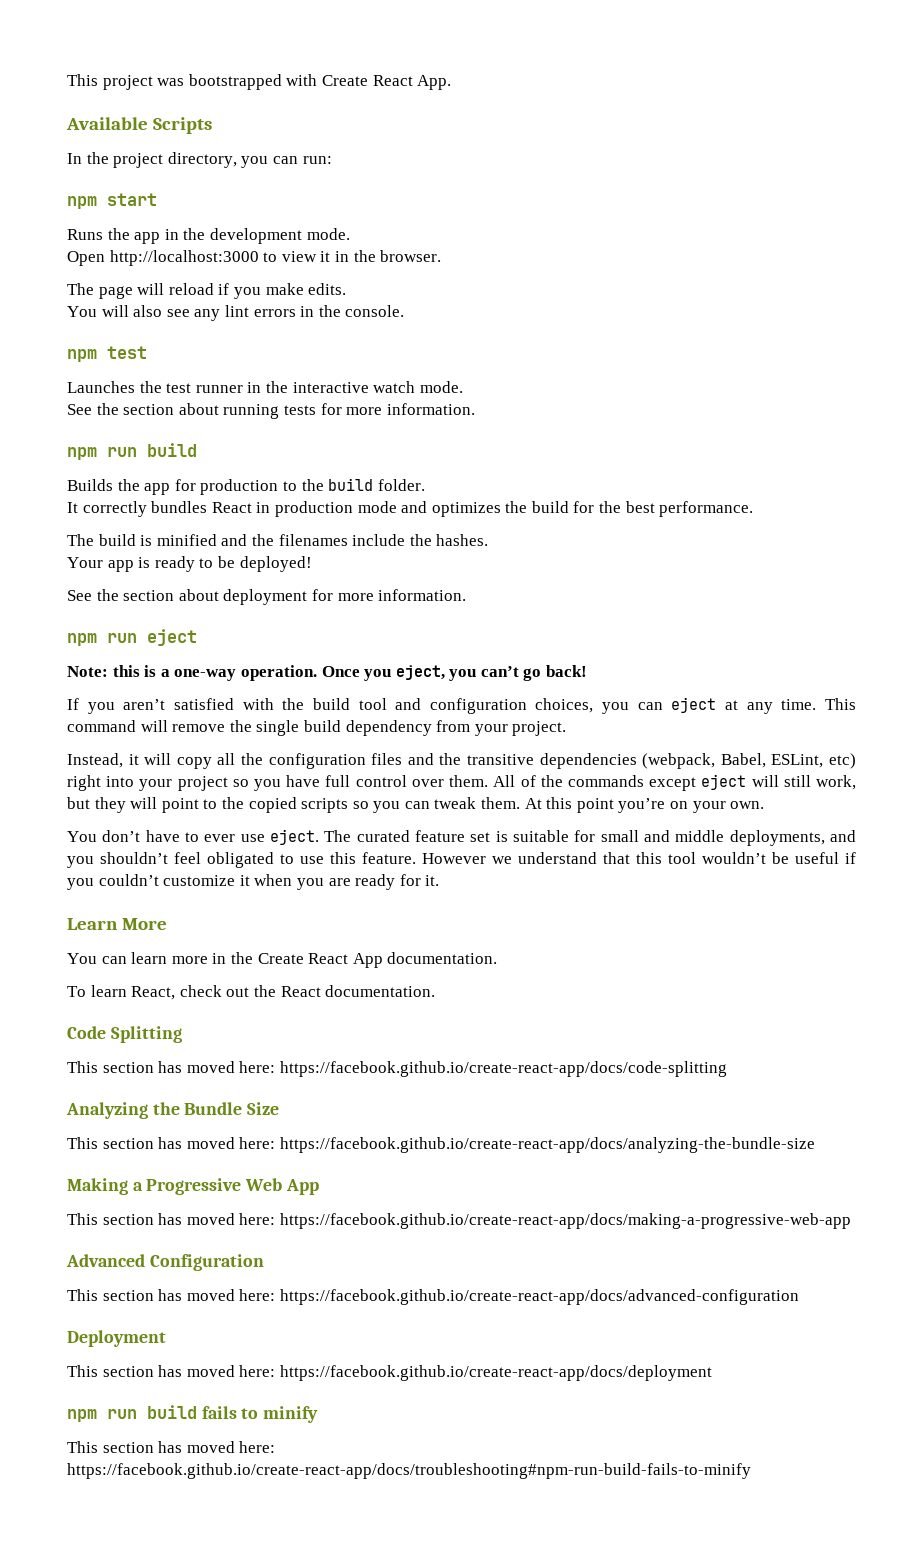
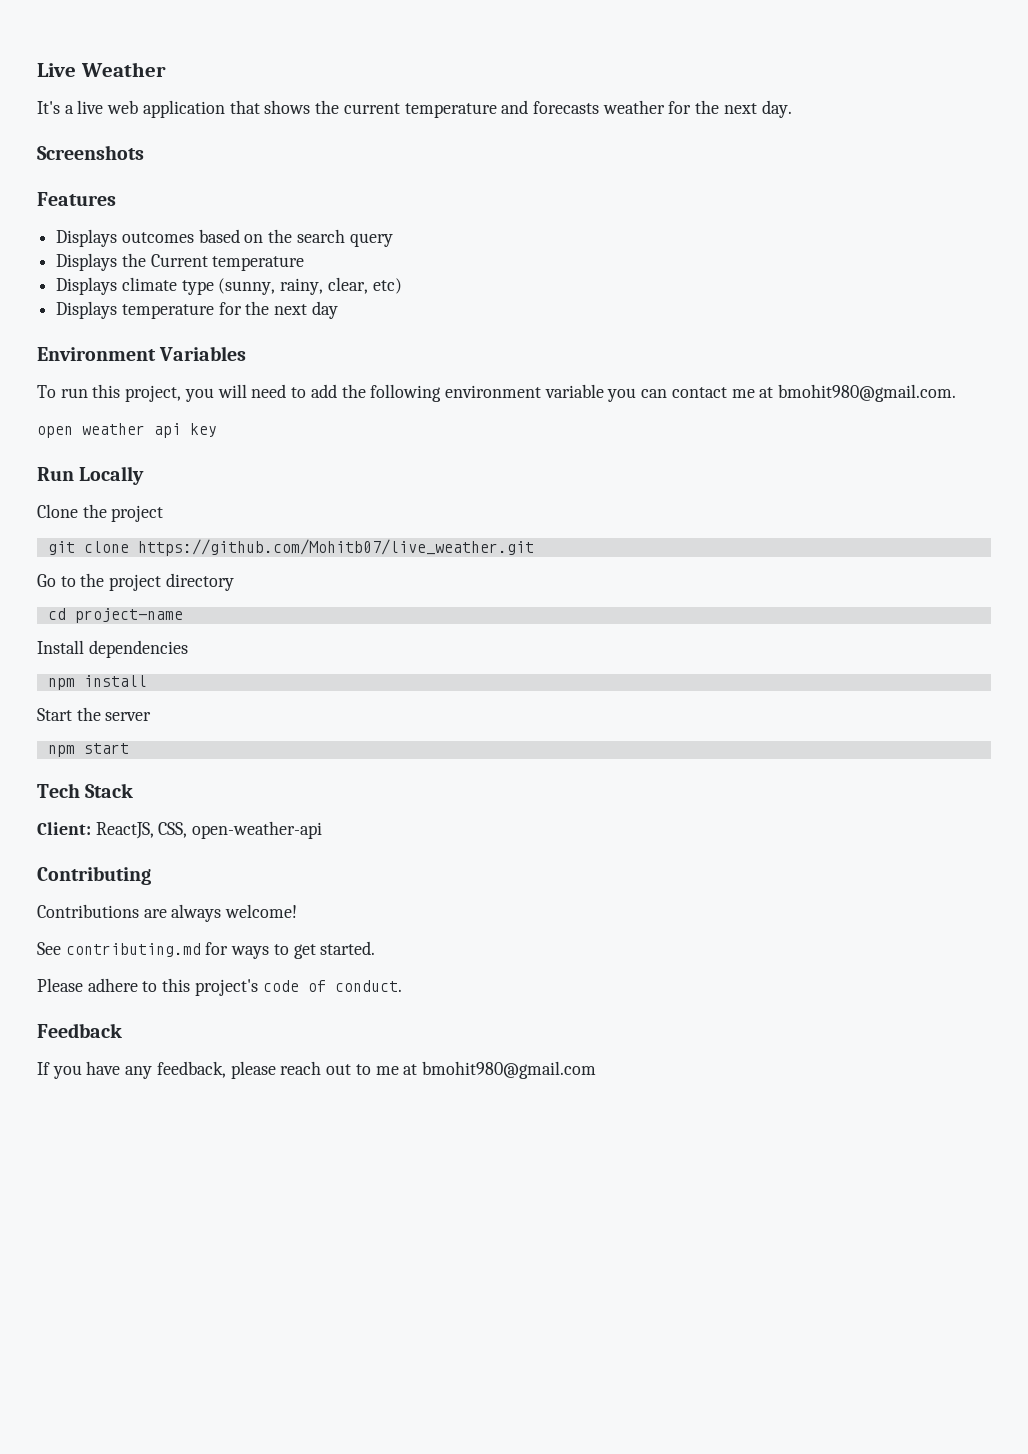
[67,74,452,90] [66,117,213,134] [67,152,332,168] [67,193,157,209] [67,228,350,244] [67,250,442,266] [67,283,347,299] [67,305,405,321] [67,346,147,362] [67,381,463,393] [67,403,475,419] [67,443,197,460] [67,478,425,495] [67,501,754,517] [67,534,489,546] [67,556,312,572] [67,589,467,605] [67,629,197,646] [67,665,588,681] [67,697,856,714] [67,720,567,736] [67,753,857,769] [67,774,857,791] [67,797,765,813] [67,829,857,846] [67,852,856,868] [67,874,440,890] [67,918,168,930] [67,952,498,968] [67,985,436,1000] [67,1026,182,1043] [67,1061,727,1077] [66,1102,280,1119] [67,1137,815,1153] [67,1178,319,1195] [67,1213,851,1229] [66,1254,264,1271] [67,1289,799,1305] [67,1330,166,1347] [67,1365,712,1381] [67,1405,319,1423] [67,1441,276,1453] [67,1463,751,1479] This project was bootstrapped with Create React App. // Available Scripts // In the project directory, you can run: // npm start // Runs the app in the development mode. // Open http://localhost:3000 to view it in the browser. // The page will reload if you make edits. // You will also see any lint errors in the console. // npm test // Launches the test runner in the interactive watch mode. // See the section about running tests for more information. // npm run build // Builds the app for production to the build folder. // It correctly bundles React in production mode and optimizes the build for the best performance. // The build is minified and the filenames include the hashes. // Your app is ready to be deployed! // See the section about deployment for more information. // npm run eject // Note: this is a one-way operation. Once you eject, you can’t go back! // If you aren’t satisfied with the build tool and configuration choices, you can eject at any time. This command will remove the single build dependency from your project. // Instead, it will copy all the configuration files and the transitive dependencies (webpack, Babel, ESLint, etc) right into your project so you have full control over them. All of the commands except eject will still work, but they will point to the copied scripts so you can tweak them. At this point you’re on your own. // You don’t have to ever use eject. The curated feature set is suitable for small and middle deployments, and you shouldn’t feel obligated to use this feature. However we understand that this tool wouldn’t be useful if you couldn’t customize it when you are ready for it. // Learn More // You can learn more in the Create React App documentation. // To learn React, check out the React documentation. // Code Splitting // This section has moved here: https://facebook.github.io/create-react-app/docs/code-splitting // Analyzing the Bundle Size // This section has moved here: https://facebook.github.io/create-react-app/docs/analyzing-the-bundle-size // Making a Progressive Web App // This section has moved here: https://facebook.github.io/create-react-app/docs/making-a-progressive-web-app // Advanced Configuration // This section has moved here: https://facebook.github.io/create-react-app/docs/advanced-configuration // Deployment // This section has moved here: https://facebook.github.io/create-react-app/docs/deployment // npm run build fails to minify // This section has moved here: https://facebook.github.io/create-react-app/docs/troubleshooting#npm-run-build-fails-to-minify -> [37,62,166,77] [37,100,792,118] [37,145,144,160] [37,192,116,206] [56,229,393,247] [56,253,305,271] [56,277,402,295] [56,301,338,319] [37,346,247,361] [37,384,957,402] [37,423,217,438] [37,466,145,485] [37,504,164,522] [47,539,534,556] [37,573,234,591] [47,608,183,623] [37,640,188,658] [47,675,147,690] [37,707,152,721] [47,743,129,757] [37,783,134,798] [37,821,323,839] [37,866,151,885] [37,904,298,922] [37,941,376,959] [37,978,402,996] [37,1023,122,1038] [37,1061,596,1079] Live Weather // It's a live web application that shows the current temperature and forecasts weather for the next day. // Screenshots // Features // Displays outcomes based on the search query // Displays the Current temperature // Displays climate type (sunny, rainy, clear, etc) // Displays temperature for the next day // Environment Variables // To run this project, you will need to add the following environment variable you can contact me at bmohit980@gmail.com. // open weather api key // Run Locally // Clone the project // git clone https://github.com/Mohitb07/live_weather.git // Go to the project directory // cd project-name // Install dependencies // npm install // Start the server // npm start // Tech Stack // Client: ReactJS, CSS, open-weather-api // Contributing // Contributions are always welcome! // See contributing.md for ways to get started. // Please adhere to this project's code of conduct. // Feedback // If you have any feedback, please reach out to me at bmohit980@gmail.com

